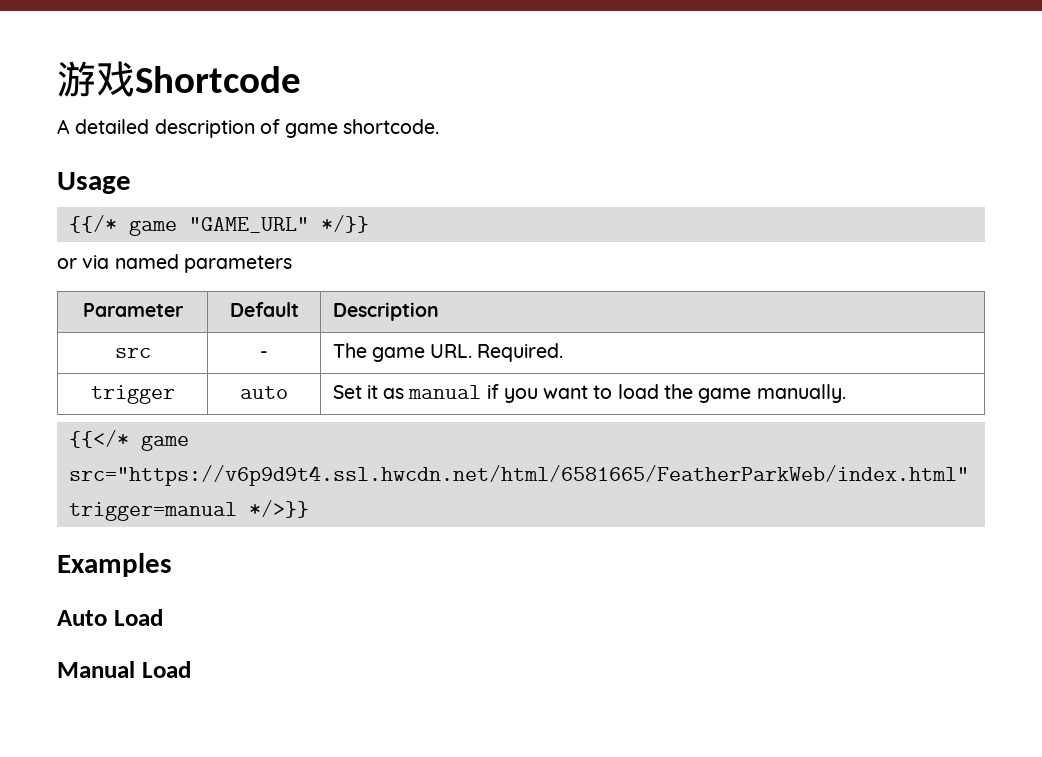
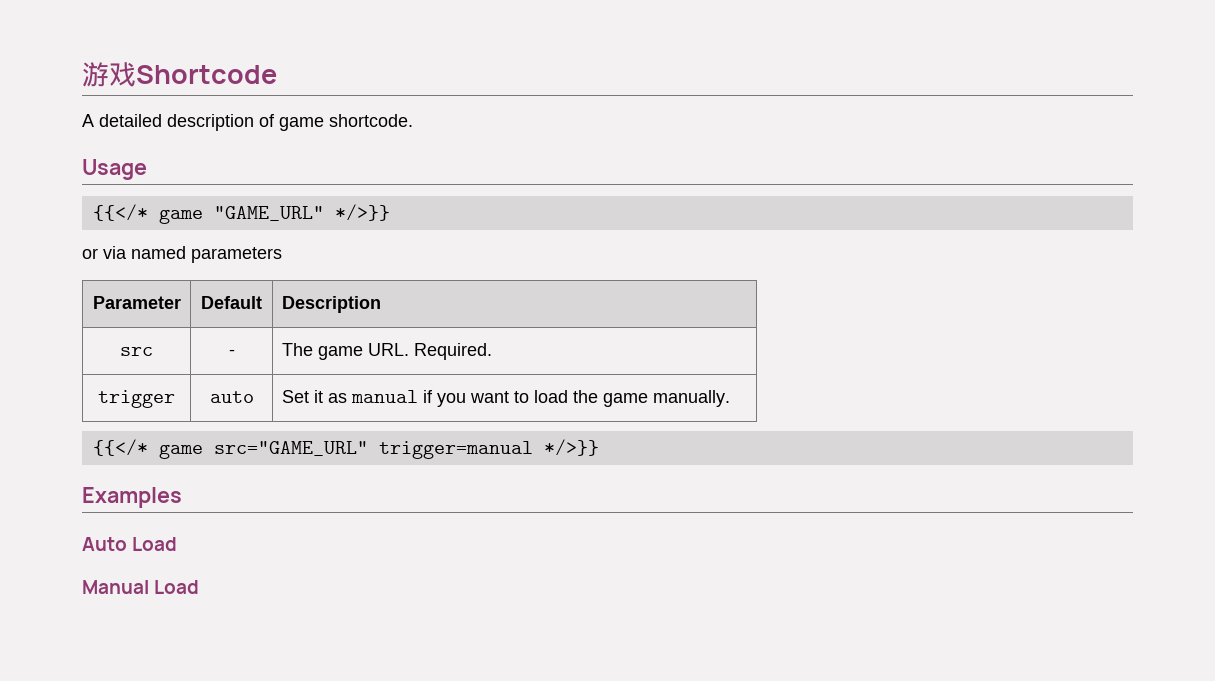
[68,215,117,233] {{/* -> [92,204,148,221] {{</*
[320,215,369,233] */}} -> [334,204,390,221] */>}}
[68,465,969,486] src="https://v6p9d9t4.ssl.hwcdn.net/html/6581665/FeatherParkWeb/index.html" -> [213,441,368,456] src="GAME_URL"

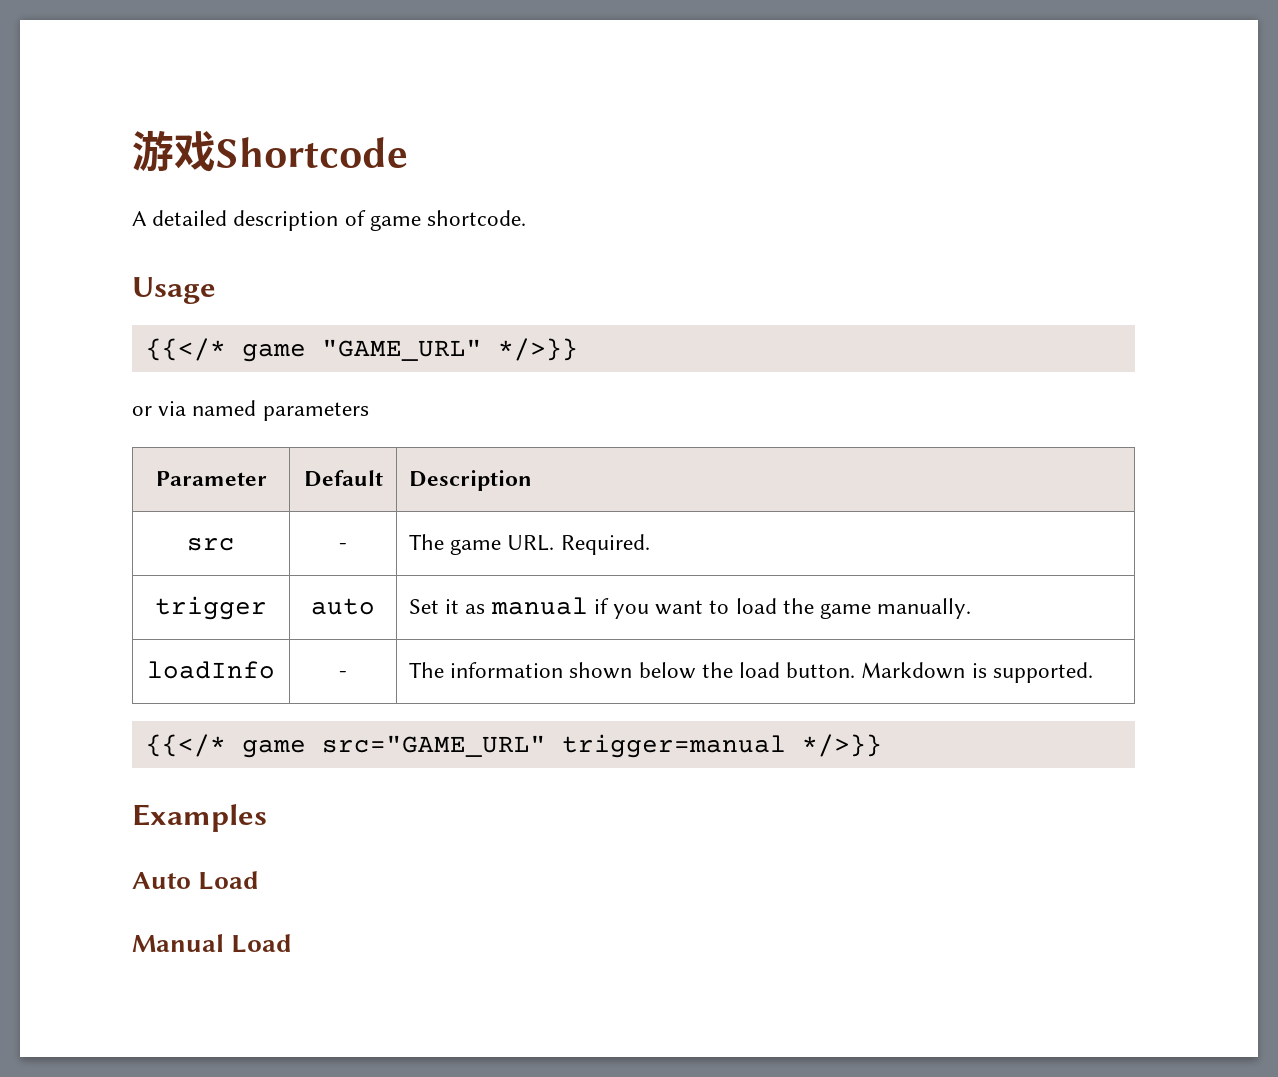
(730, 398) none -> [147,661,275,679] [339,671,347,678] [408,662,1093,683] // loadInfo | - | The information shown below the load button. Markdown is supported.

